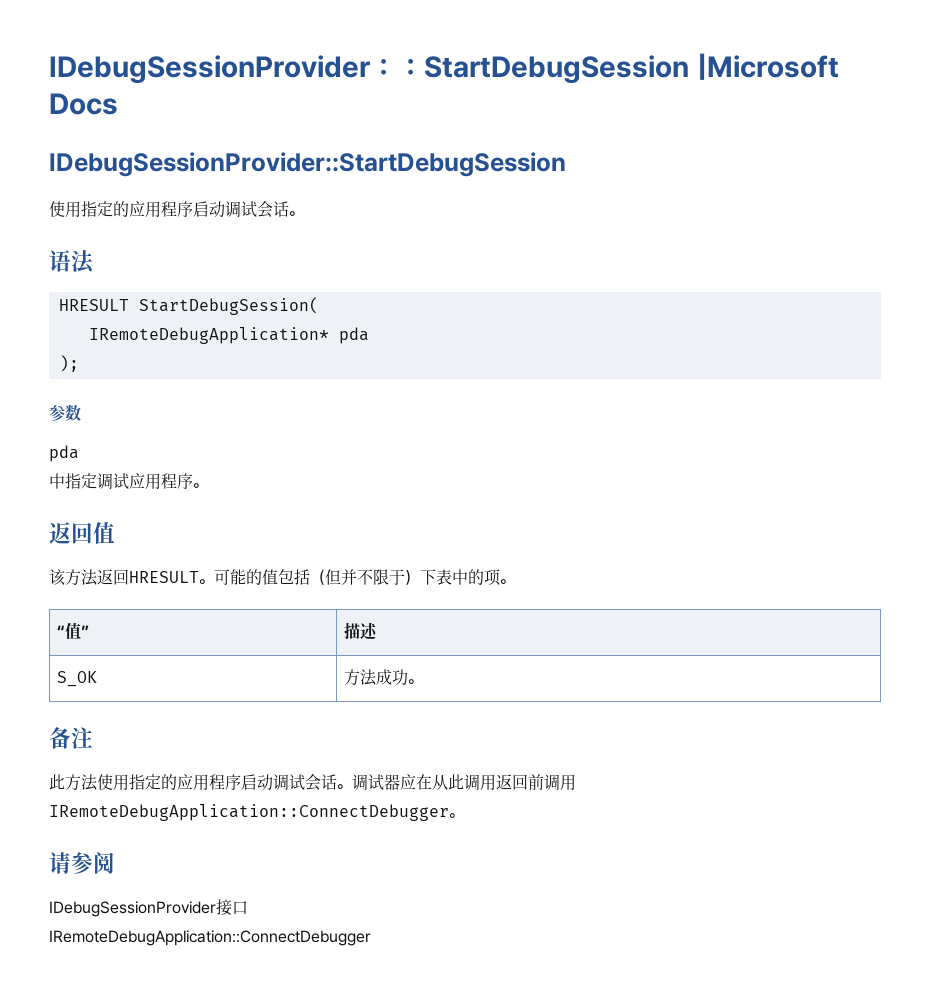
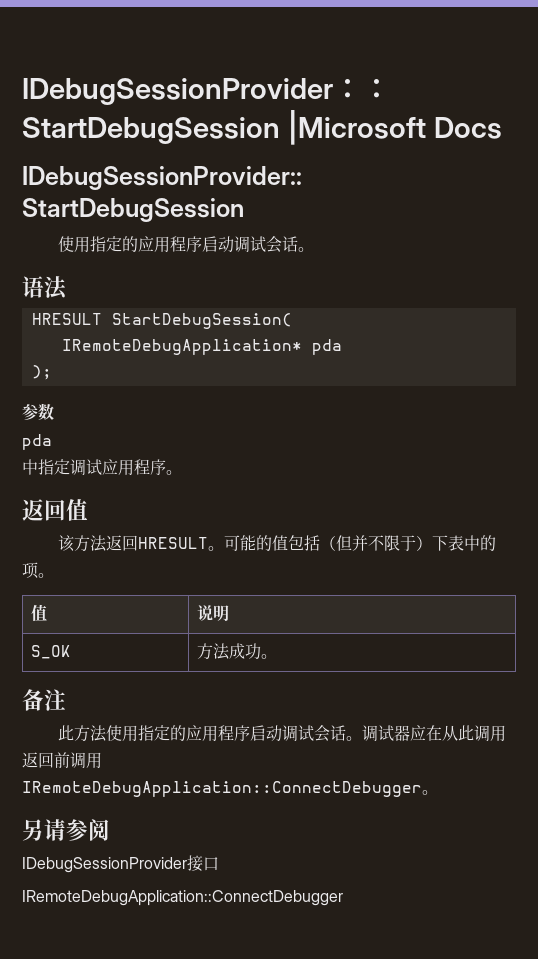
[56,622,89,640] [343,622,377,640] “值” | 描述 -> [31,604,48,622] [197,605,230,621] 值 | 说明
(464, 815) none -> [22,819,44,841] 另

